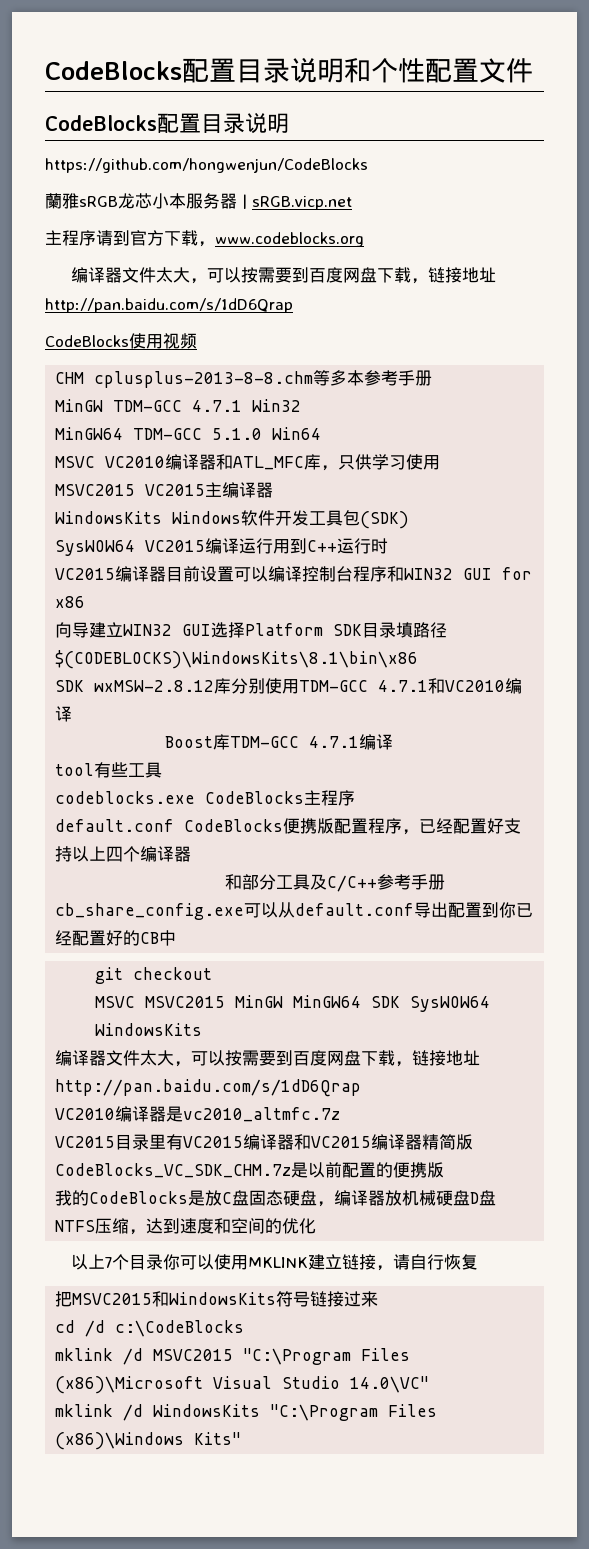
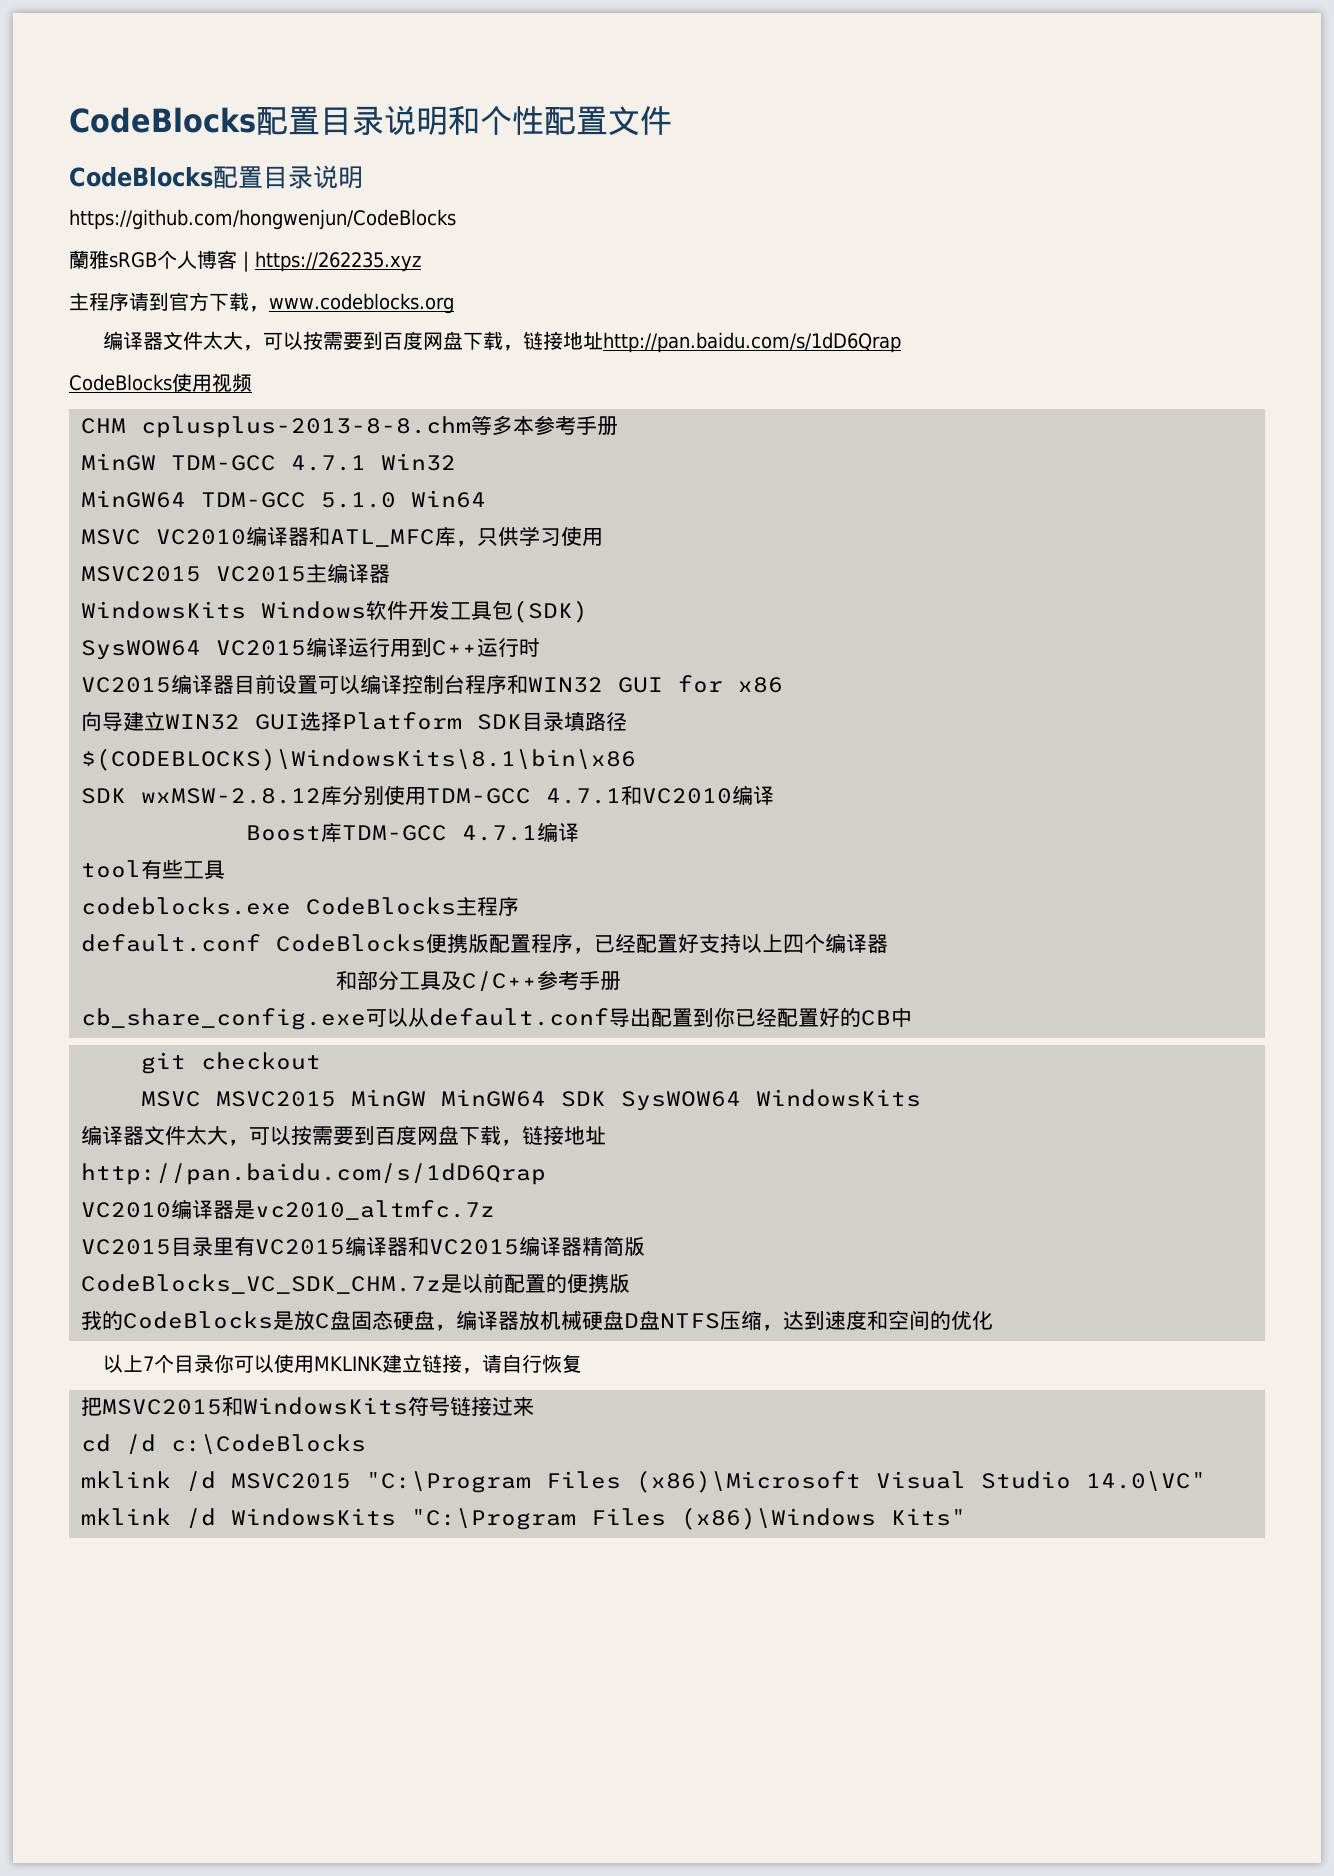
[118,193,352,210] 龙芯小本服务器 | sRGB.vicp.net -> [157,250,421,272] 个人博客 | https://262235.xyz

